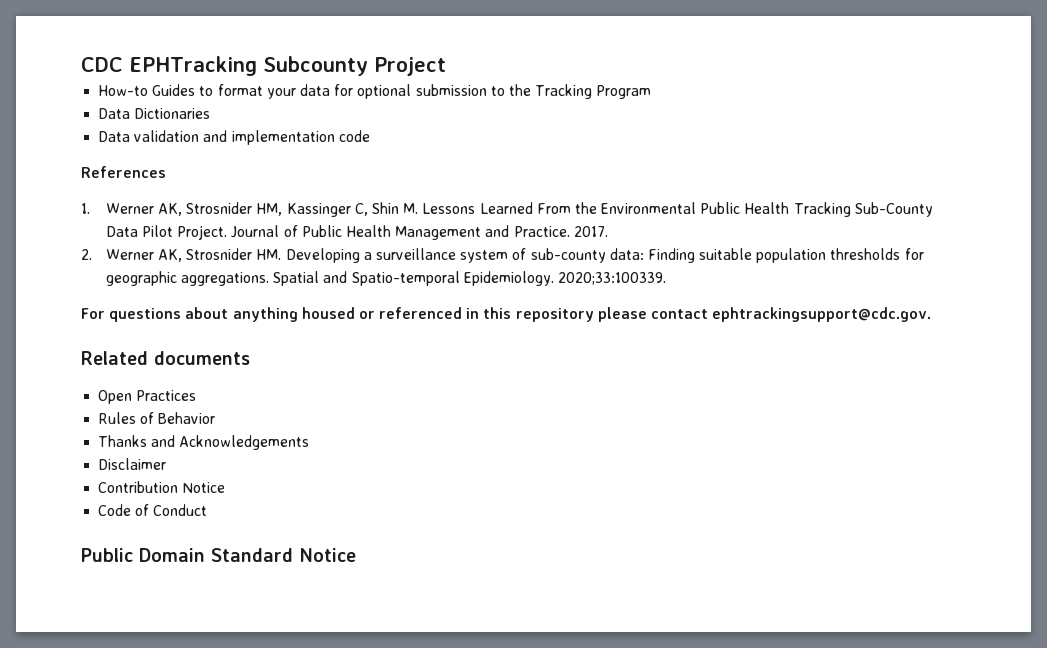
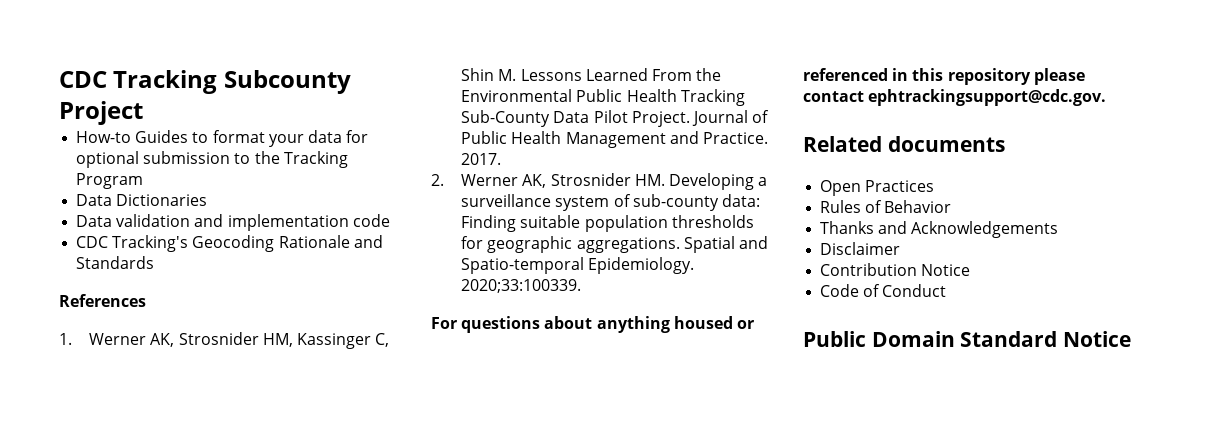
[81,56,257,76] CDC EPHTracking -> [59,70,218,94] CDC Tracking
(370, 136) none -> [76,235,383,252] [76,256,155,269] // CDC Tracking's Geocoding Rationale and Standards

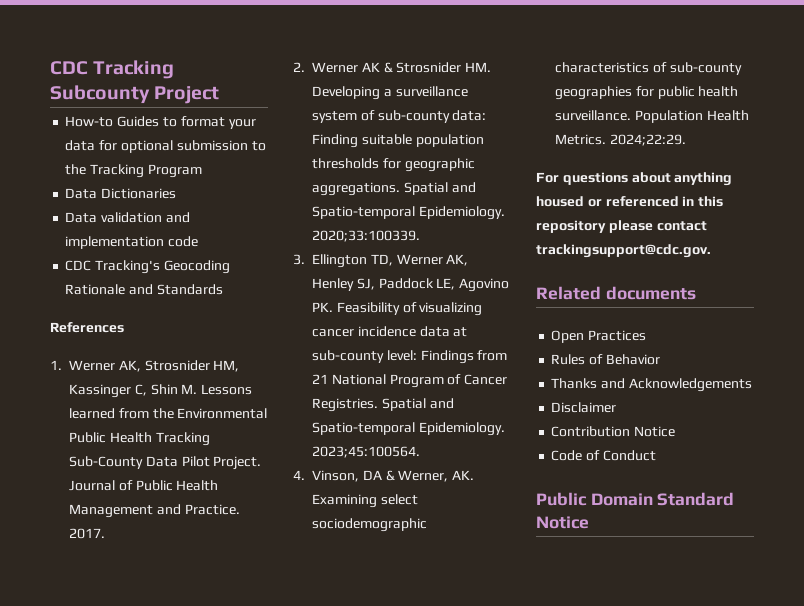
[585,68,692,81] Learned From -> [69,408,149,419] learned from
[522,174,547,188] AK, -> [361,62,393,73] AK &
(582, 286) none -> [293,254,469,268] [312,278,510,292] [312,302,483,316] [312,326,468,337] [312,350,508,364] [312,374,508,388] [312,398,454,412] [312,422,505,436] [312,446,420,458] [293,470,475,482] [312,494,418,508] [312,518,427,532] [555,62,742,75] [555,86,739,100] [555,110,749,123] [555,134,686,146] // 3. Ellington TD, Werner AK, Henley SJ, Paddock LE, Agovino PK. Feasibility of visualizing cancer incidence data at sub-county level: Findings from 21 National Program of Cancer Registries. Spatial and Spatio-temporal Epidemiology. 2023;45:100564. // 4. Vinson, DA & Werner, AK. Examining select sociodemographic characteristics of sub-county geographies for public health surveillance. Population Health Metrics. 2024;22:29.
[868,89,1107,106] ephtrackingsupport@cdc.gov. -> [536,244,711,258] trackingsupport@cdc.gov.

